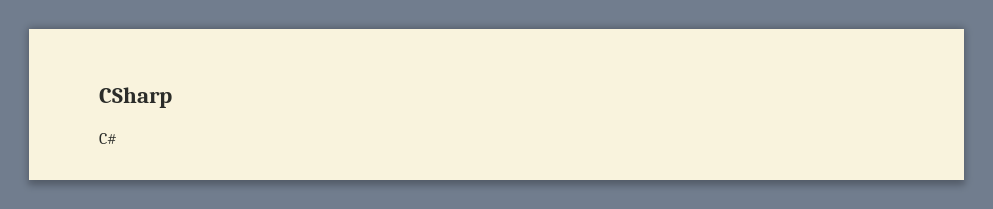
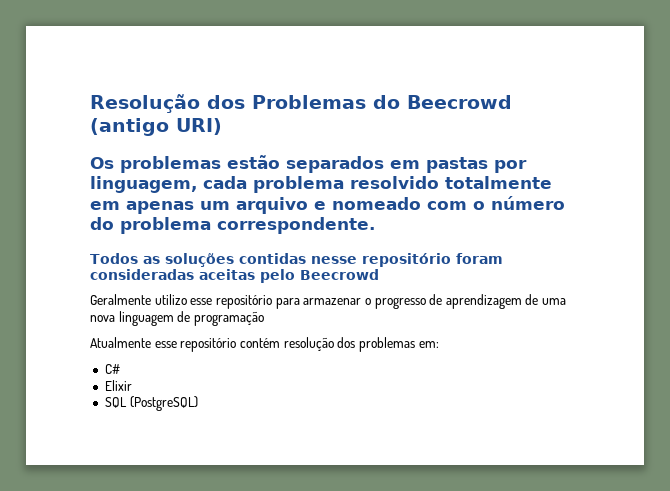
[99,87,172,108] [99,133,117,144] CSharp // C# -> [90,94,512,113] [90,118,222,136] [90,155,527,173] [90,176,552,193] [90,196,565,214] [90,217,375,234] [90,253,503,267] [90,269,379,283] [90,294,567,309] [90,311,264,326] [90,337,439,352] [104,364,120,374] [104,380,132,391] [104,396,198,411] Resolução dos Problemas do Beecrowd (antigo URI) // Os problemas estão separados em pastas por linguagem, cada problema resolvido totalmente em apenas um arquivo e nomeado com o número do problema correspondente. // Todos as soluções contidas nesse repositório foram consideradas aceitas pelo Beecrowd // Geralmente utilizo esse repositório para armazenar o progresso de aprendizagem de uma nova linguagem de programação // Atualmente esse repositório contém resolução dos problemas em: // C# // Elixir // SQL (PostgreSQL)

